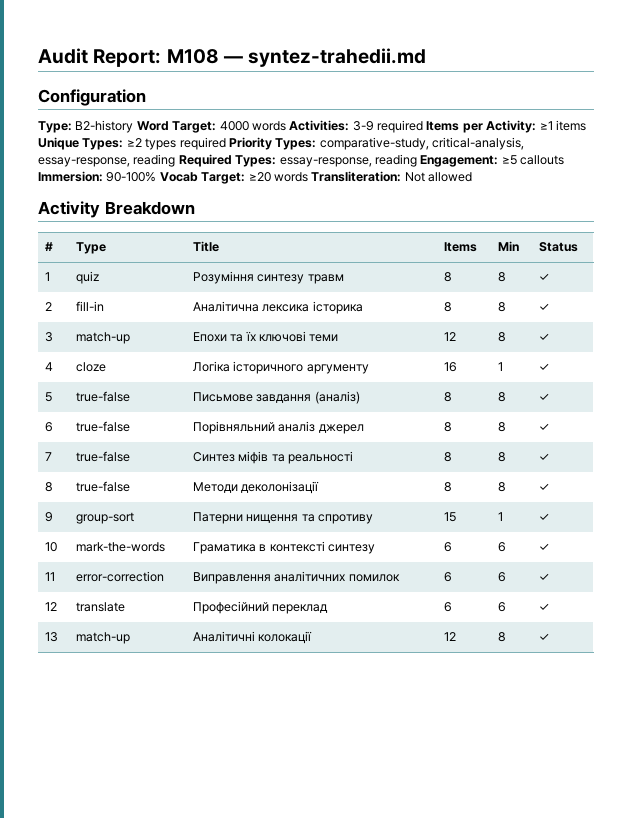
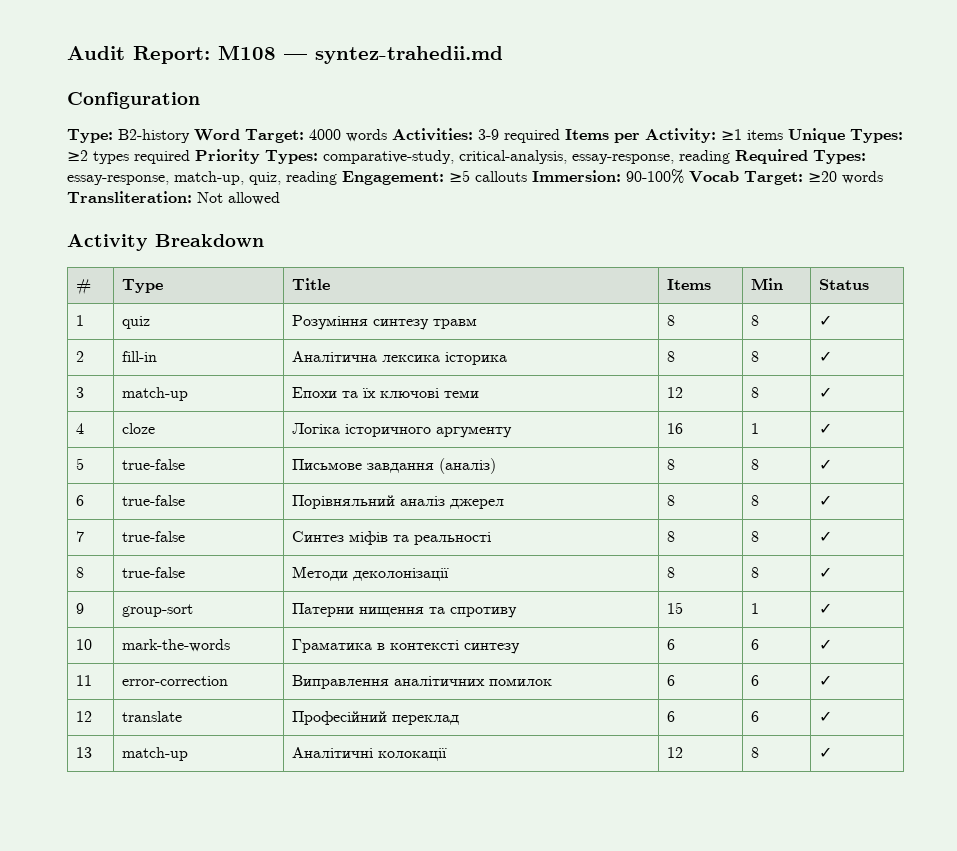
(372, 162) none -> [174,171,281,185] match-up, quiz,

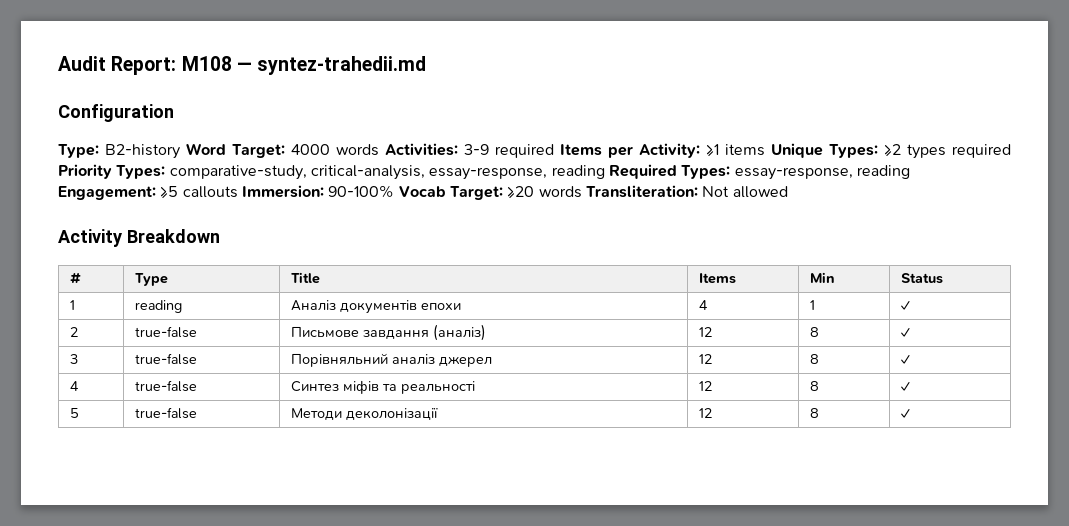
[174,171,281,185] match-up, quiz, -> (853, 173) none
[122,316,151,329] [292,315,478,330] [667,315,676,326] [751,315,760,326] [819,315,833,326] [76,351,85,362] [122,351,158,362] [292,351,508,365] [667,351,676,362] [751,351,760,362] [819,351,833,362] [76,387,85,398] [122,387,189,401] [292,387,480,398] [667,387,684,398] [751,387,760,398] [819,387,833,398] [76,423,85,434] [122,423,156,434] [292,423,513,438] [667,423,684,434] [751,423,760,434] [819,423,833,434] [76,458,85,470] [122,459,186,470] [292,458,497,474] [667,459,676,470] [751,459,760,470] [819,459,833,470] [76,495,85,506] [122,495,186,506] [292,495,505,509] [667,495,676,506] [751,495,760,506] [819,495,833,506] [76,531,85,542] [122,531,186,542] [292,531,492,545] [667,531,676,542] [751,531,760,542] [819,531,833,542] [76,567,85,578] [122,567,186,578] [292,566,450,581] [667,567,676,578] [751,567,760,578] [819,567,833,578] [76,603,85,614] [122,604,194,617] [292,603,518,618] [667,602,684,614] [751,603,760,614] [819,603,833,614] [76,639,93,650] [122,639,231,652] [292,639,521,654] [667,639,676,650] [751,639,760,650] [819,639,833,650] [76,675,93,686] [122,676,229,686] [292,675,553,689] [667,675,676,686] [751,675,760,686] [819,675,833,686] [76,711,93,722] [122,711,183,722] [292,711,460,725] [667,711,676,722] [751,711,760,722] [819,711,833,722] [76,747,93,758] [122,747,189,761] [292,747,448,761] quiz | Розуміння синтезу травм | 8 | 8 | ✓ // 2 | fill-in | Аналітична лексика історика | 8 | 8 | ✓ // 3 | match-up | Епохи та їх ключові теми | 12 | 8 | ✓ // 4 | cloze | Логіка історичного аргументу | 16 | 1 | ✓ // 5 | true-false | Письмове завдання (аналіз) | 8 | 8 | ✓ // 6 | true-false | Порівняльний аналіз джерел | 8 | 8 | ✓ // 7 | true-false | Синтез міфів та реальності | 8 | 8 | ✓ // 8 | true-false | Методи деколонізації | 8 | 8 | ✓ // 9 | group-sort | Патерни нищення та спротиву | 15 | 1 | ✓ // 10 | mark-the-words | Граматика в контексті синтезу | 6 | 6 | ✓ // 11 | error-correction | Виправлення аналітичних помилок | 6 | 6 | ✓ // 12 | translate | Професійний переклад | 6 | 6 | ✓ // 13 | match-up | Аналітичні колокації -> [135,300,183,313] [291,300,462,314] [699,300,709,310] [810,300,816,310] [901,301,911,310] [70,327,79,337] [135,326,198,338] [291,324,487,341] [699,327,713,337] [810,327,820,337] [901,328,911,337] [70,354,79,364] [135,353,198,365] [291,353,493,367] [699,354,713,364] [810,354,820,364] [901,355,911,364] [70,381,80,391] [135,380,198,392] [291,380,476,394] [699,381,713,391] [810,381,820,391] [901,382,911,391] [70,408,80,418] [135,407,198,419] [291,408,439,420] reading | Аналіз документів епохи | 4 | 1 | ✓ // 2 | true-false | Письмове завдання (аналіз) | 12 | 8 | ✓ // 3 | true-false | Порівняльний аналіз джерел | 12 | 8 | ✓ // 4 | true-false | Синтез міфів та реальності | 12 | 8 | ✓ // 5 | true-false | Методи деколонізації

